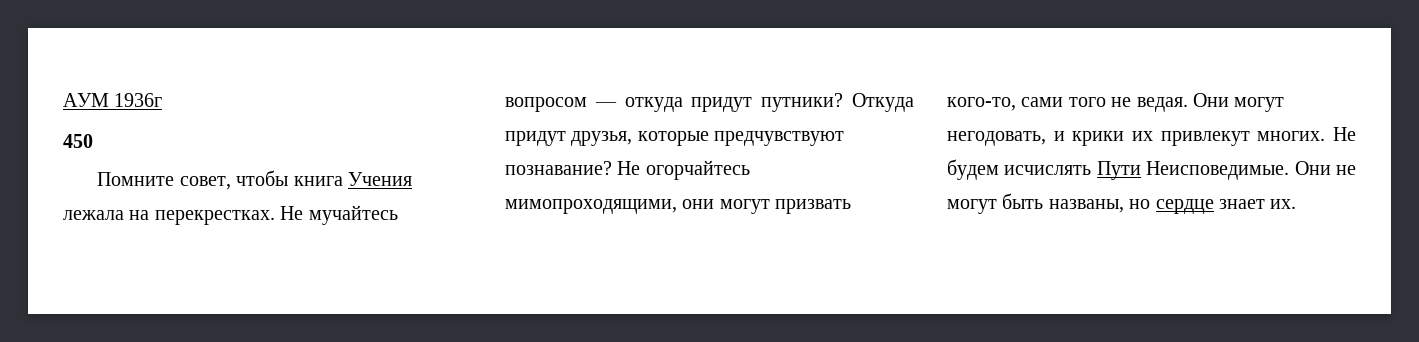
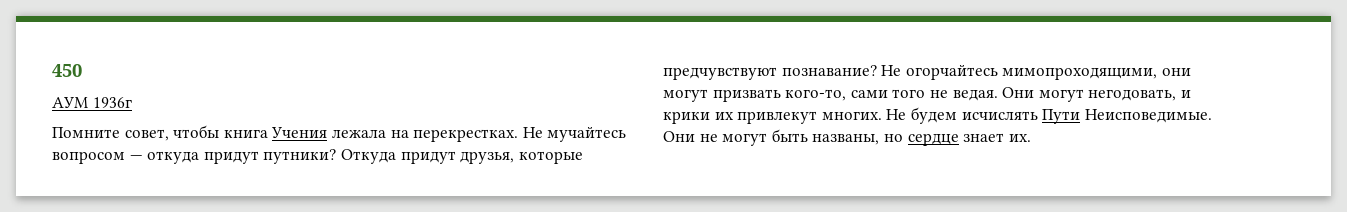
(63, 100) none -> [52,64,82,77] 450 //
[63,134,93,148] // 450 -> (132, 102) none

